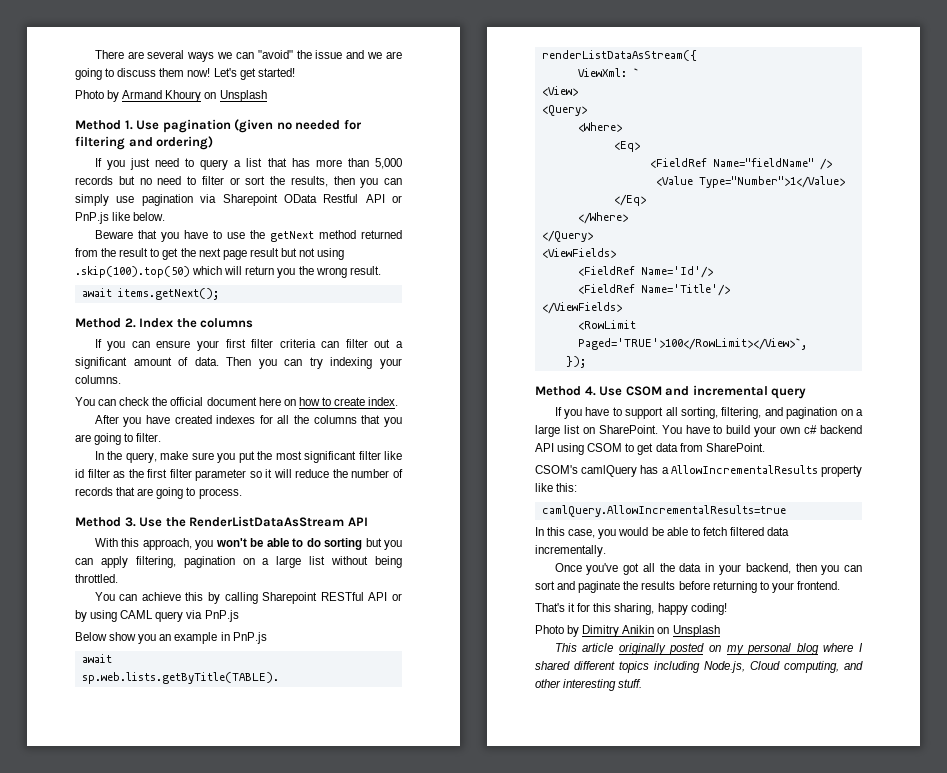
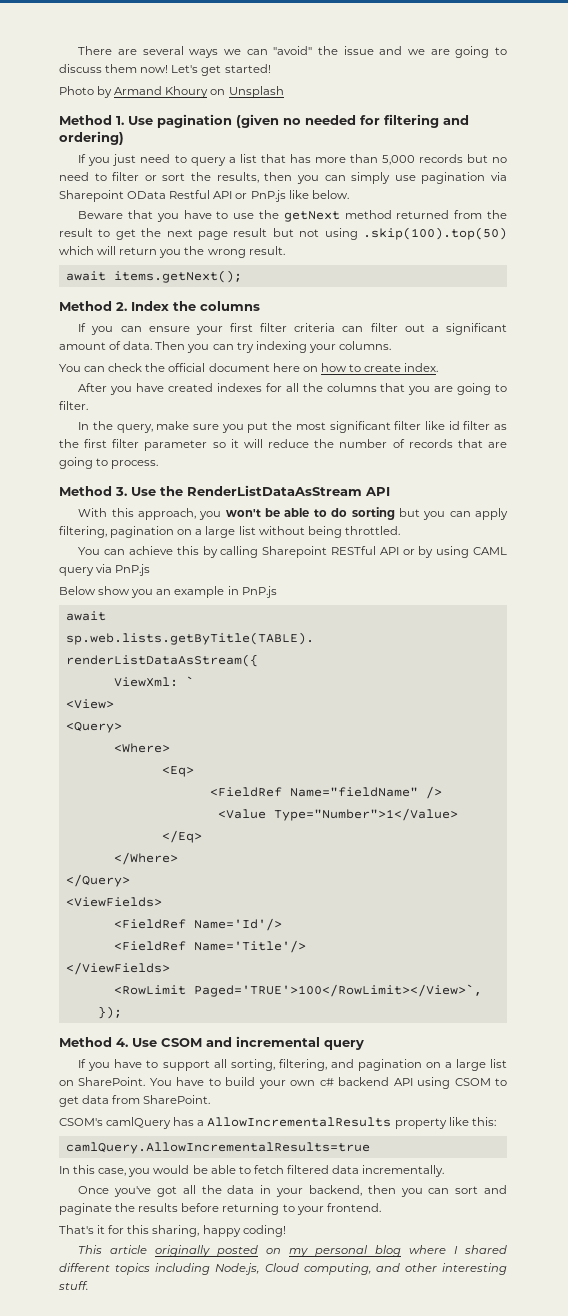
[535,625,720,637] // Photo by Dimitry Anikin on Unsplash -> (286, 1231) none

